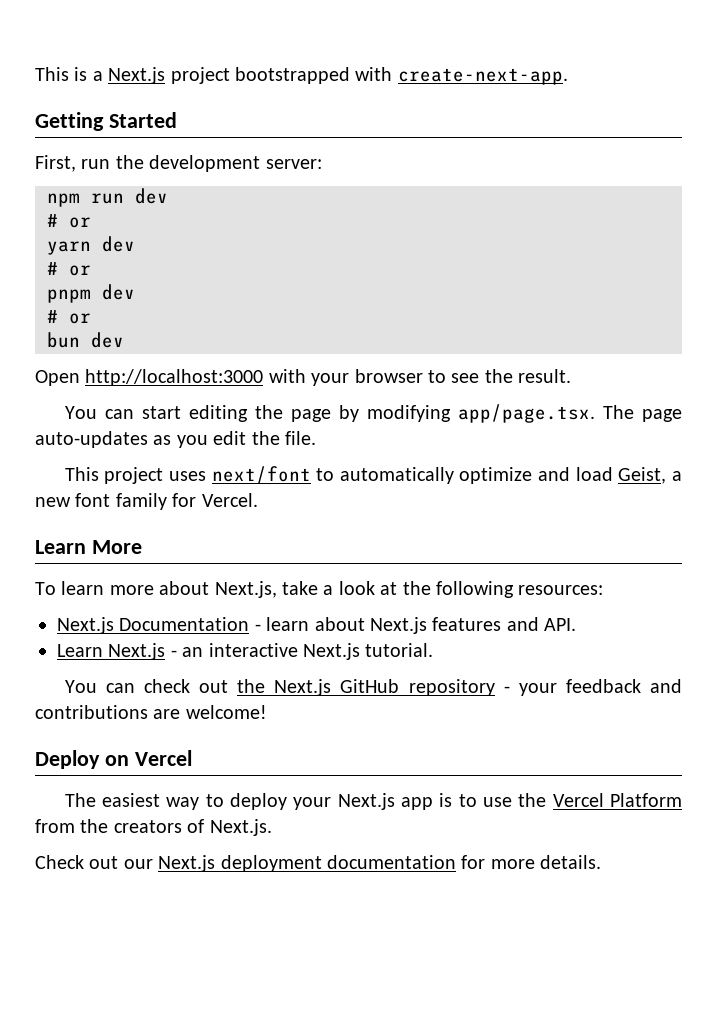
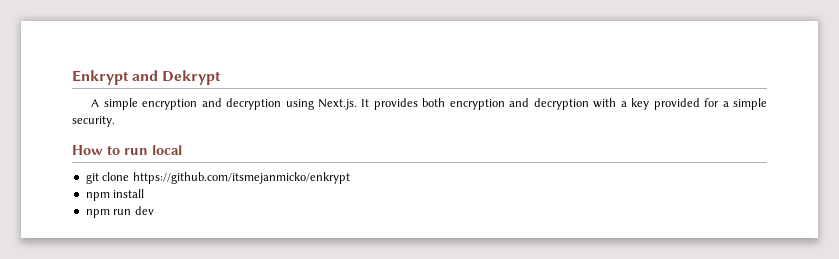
[35,67,568,85] [35,112,177,131] [35,155,322,172] [47,188,168,207] [47,214,91,228] [47,236,135,255] [47,262,91,276] [47,284,135,303] [47,310,91,324] [47,332,124,348] [35,369,572,386] [64,404,682,423] [35,431,316,448] [64,466,682,484] [35,493,258,510] [35,540,142,554] [35,581,604,598] [57,617,577,634] [57,643,434,660] [64,679,683,696] [35,705,267,719] [35,750,192,769] [64,793,682,810] [35,819,272,836] [35,855,602,872] This is a Next.js project bootstrapped with create-next-app. // Getting Started // First, run the development server: // npm run dev // # or // yarn dev // # or // pnpm dev // # or // bun dev // Open http://localhost:3000 with your browser to see the result. // You can start editing the page by modifying app/page.tsx. The page auto-updates as you edit the file. // This project uses next/font to automatically optimize and load Geist, a new font family for Vercel. // Learn More // To learn more about Next.js, take a look at the following resources: // Next.js Documentation - learn about Next.js features and API. // Learn Next.js - an interactive Next.js tutorial. // You can check out the Next.js GitHub repository - your feedback and contributions are welcome! // Deploy on Vercel // The easiest way to deploy your Next.js app is to use the Vercel Platform from the creators of Next.js. // Check out our Next.js deployment documentation for more details. -> [72,70,222,85] [91,98,768,110] [72,116,115,127] [72,145,182,155] [85,172,350,184] [85,189,145,201] [85,206,154,218] Enkrypt and Dekrypt // A simple encryption and decryption using Next.js. It provides both encryption and decryption with a key provided for a simple security. // How to run local // git clone https://github.com/itsmejanmicko/enkrypt // npm install // npm run dev

